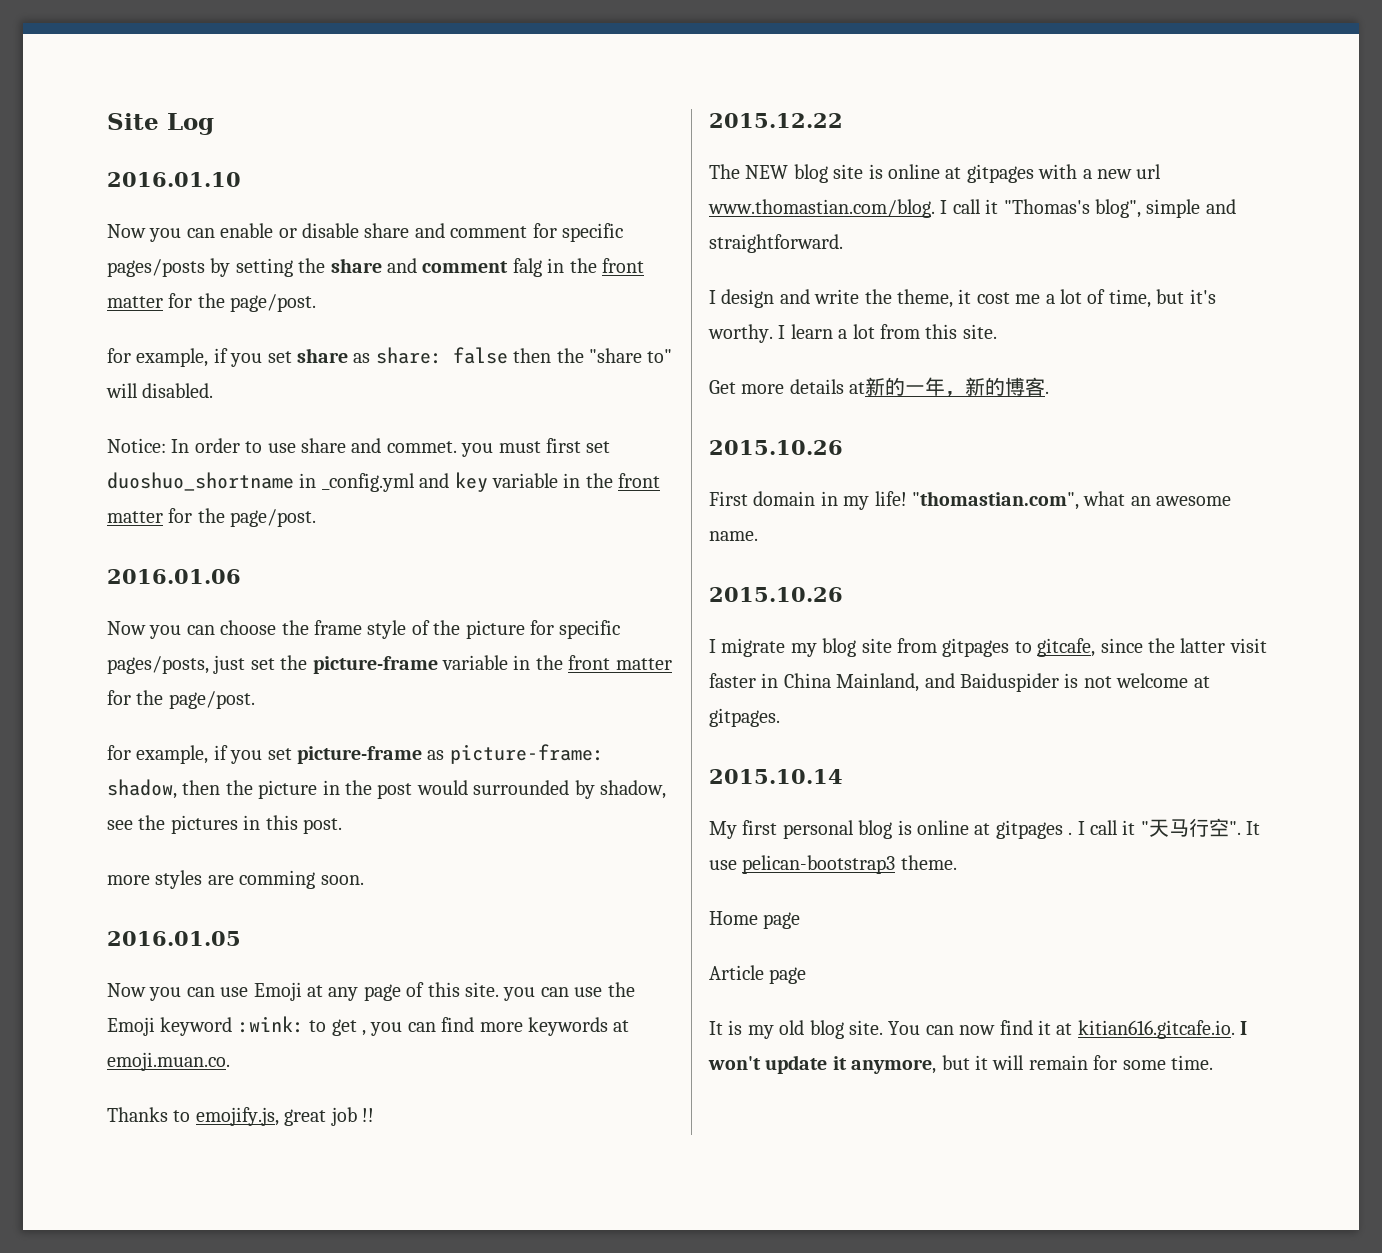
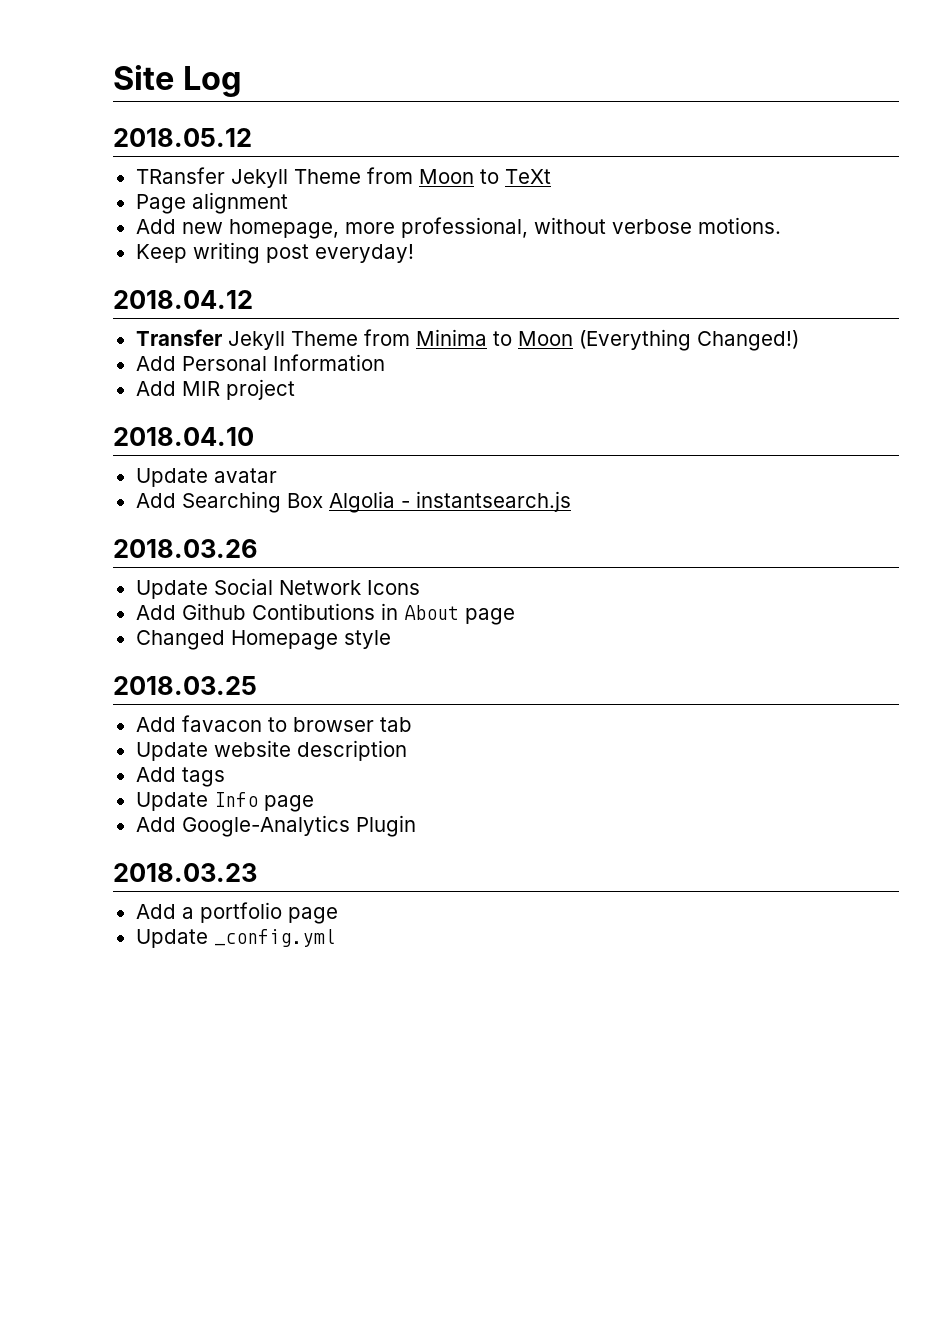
[107,172,241,187] [107,223,623,242] [107,258,644,277] [107,293,317,312] [107,347,673,367] [106,383,214,398] [107,438,611,457] [107,472,661,492] [107,508,317,527] [107,569,241,584] [107,620,621,639] [107,655,672,674] [107,690,255,709] [107,744,604,764] [107,779,666,799] [107,815,342,834] [107,870,364,889] [107,931,241,946] [107,982,635,1001] [107,1016,630,1036] [107,1052,230,1071] [107,1107,374,1126] [709,113,843,128] [709,164,1162,183] [708,199,1236,218] [709,234,843,253] [709,289,1216,308] [708,324,997,343] [709,377,1050,397] [709,440,843,455] [709,491,1232,510] [709,531,758,541] [709,587,843,602] [709,638,1267,657] [709,673,1210,692] [709,708,780,727] [709,769,843,784] [709,818,1261,839] [709,855,957,874] [709,911,801,929] [709,965,807,984] [709,1020,1248,1039] [708,1055,1213,1074] 2016.01.10 // Now you can enable or disable share and comment for specific pages/posts by setting the share and comment falg in the front matter for the page/post. // for example, if you set share as share: false then the "share to" will disabled. // Notice: In order to use share and commet. you must first set duoshuo_shortname in _config.yml and key variable in the front matter for the page/post. // 2016.01.06 // Now you can choose the frame style of the picture for specific pages/posts, just set the picture-frame variable in the front matter for the page/post. // for example, if you set picture-frame as picture-frame: shadow, then the picture in the post would surrounded by shadow, see the pictures in this post. // more styles are comming soon. // 2016.01.05 // Now you can use Emoji at any page of this site. you can use the Emoji keyword :wink: to get , you can find more keywords at emoji.muan.co. // Thanks to emojify.js, great job !! // 2015.12.22 // The NEW blog site is online at gitpages with a new url www.thomastian.com/blog. I call it "Thomas's blog", simple and straightforward. // I design and write the theme, it cost me a lot of time, but it's worthy. I learn a lot from this site. // Get more details at新的一年，新的博客. // 2015.10.26 // First domain in my life! "thomastian.com", what an awesome name. // 2015.10.26 // I migrate my blog site from gitpages to gitcafe, since the latter visit faster in China Mainland, and Baiduspider is not welcome at gitpages. // 2015.10.14 // My first personal blog is online at gitpages . I call it "天马行空". It use pelican-bootstrap3 theme. // Home page // Article page // It is my old blog site. You can now find it at kitian616.gitcafe.io. I won't update it anymore, but it will remain for some time. -> [113,128,252,147] [135,167,551,188] [135,192,288,214] [135,217,781,239] [135,242,414,264] [113,290,253,309] [135,329,799,351] [135,354,385,371] [135,379,295,400] [113,427,254,446] [135,468,277,487] [135,491,571,513] [113,539,258,558] [135,578,420,599] [135,603,515,625] [135,630,391,650] [113,676,257,695] [135,715,412,732] [135,740,407,761] [135,767,225,787] [135,792,314,812] [135,815,416,837] [113,863,257,882] [135,902,338,924] [135,929,335,948] 2018.05.12 // TRansfer Jekyll Theme from Moon to TeXt // Page alignment // Add new homepage, more professional, without verbose motions. // Keep writing post everyday! // 2018.04.12 // Transfer Jekyll Theme from Minima to Moon (Everything Changed!) // Add Personal Information // Add MIR project // 2018.04.10 // Update avatar // Add Searching Box Algolia - instantsearch.js // 2018.03.26 // Update Social Network Icons // Add Github Contibutions in About page // Changed Homepage style // 2018.03.25 // Add favacon to browser tab // Update website description // Add tags // Update Info page // Add Google-Analytics Plugin // 2018.03.23 // Add a portfolio page // Update _config.yml

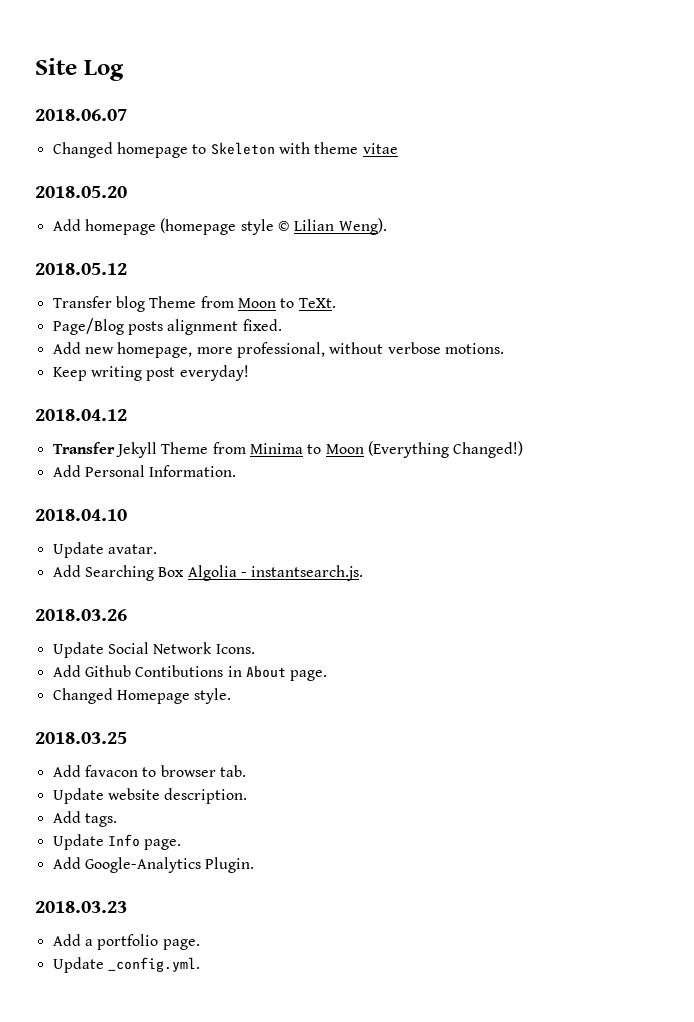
(242, 81) none -> [35,109,127,121] [52,142,398,158] [35,186,127,198] [52,218,387,235] // 2018.06.07 // Changed homepage to Skeleton with theme vitae // 2018.05.20 // Add homepage (homepage style © Lilian Weng).
[135,167,288,188] TRansfer Jekyll -> [52,296,145,312] Transfer blog
[504,169,551,184] [135,194,186,214] TeXt // Page -> [298,298,336,308] [52,318,163,335] TeXt. // Page/Blog posts
(288, 203) none -> [242,319,282,331] fixed.
[272,354,385,371] [135,379,295,400] Information // Add MIR project -> [149,465,237,477] Information.
[213,468,277,483] avatar -> [107,544,157,554] avatar.
[415,491,571,512] instantsearch.js -> [251,565,364,581] instantsearch.js.
[366,580,420,595] Icons -> [215,644,255,654] Icons.
[464,608,515,625] page -> [290,670,328,681] page.
[343,630,391,649] style -> [194,688,232,704] style.
[379,717,412,732] tab -> [219,765,246,777] tab.
[296,740,407,761] [135,767,225,787] description // Add tags -> [164,788,248,804] [52,811,117,827] description. // Add tags.
[263,795,314,812] page -> [144,839,182,850] page.
[355,815,416,837] Plugin -> [205,857,255,873] Plugin.
[287,907,338,924] [135,929,335,948] page // Update _config.yml -> [162,939,200,950] [52,957,200,973] page. // Update _config.yml.

